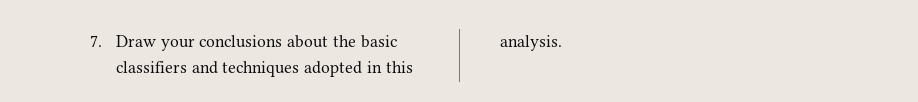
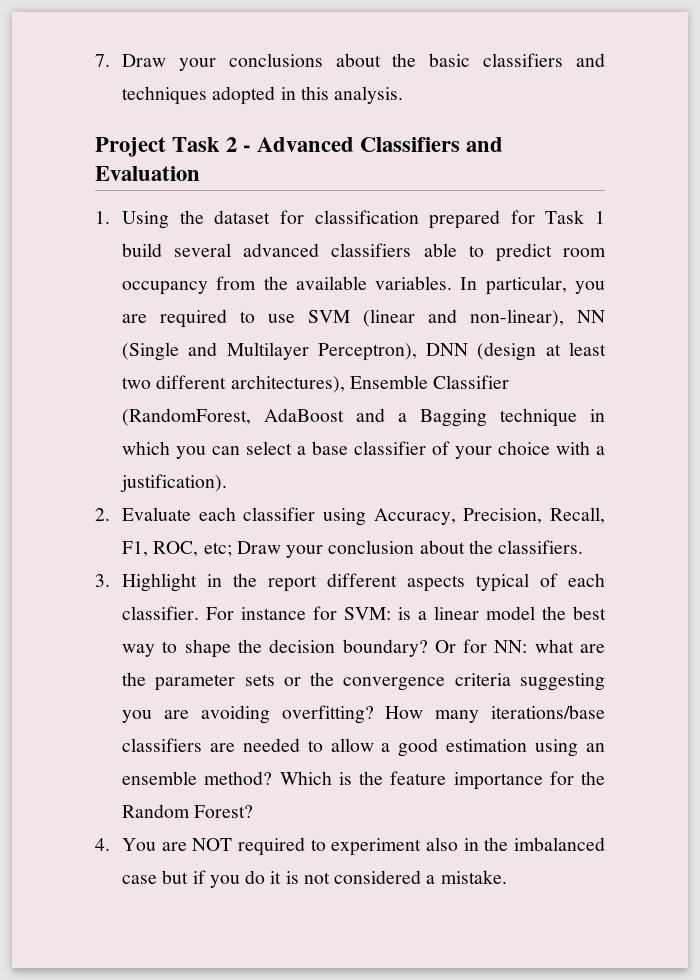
(562, 43) none -> [95,137,504,157] [95,166,200,181] [95,210,605,229] [122,243,607,262] [122,276,605,295] [122,309,605,328] [122,342,606,361] [122,375,510,393] [122,408,605,427] [122,441,605,459] [120,474,228,492] [95,507,605,526] [122,540,584,558] [95,573,605,592] [122,606,606,620] [122,639,605,658] [122,672,605,691] [122,705,605,724] [122,738,605,757] [122,771,605,790] [122,804,254,818] [95,837,605,856] [122,870,507,888] // Project Task 2 - Advanced Classifiers and Evaluation // 1. Using the dataset for classification prepared for Task 1 build several advanced classifiers able to predict room occupancy from the available variables. In particular, you are required to use SVM (linear and non-linear), NN (Single and Multilayer Perceptron), DNN (design at least two different architectures), Ensemble Classifier (RandomForest, AdaBoost and a Bagging technique in which you can select a base classifier of your choice with a justification). // 2. Evaluate each classifier using Accuracy, Precision, Recall, F1, ROC, etc; Draw your conclusion about the classifiers. // 3. Highlight in the report different aspects typical of each classifier. For instance for SVM: is a linear model the best way to shape the decision boundary? Or for NN: what are the parameter sets or the convergence criteria suggesting you are avoiding overfitting? How many iterations/base classifiers are needed to allow a good estimation using an ensemble method? Which is the feature importance for the Random Forest? // 4. You are NOT required to experiment also in the imbalanced case but if you do it is not considered a mistake.

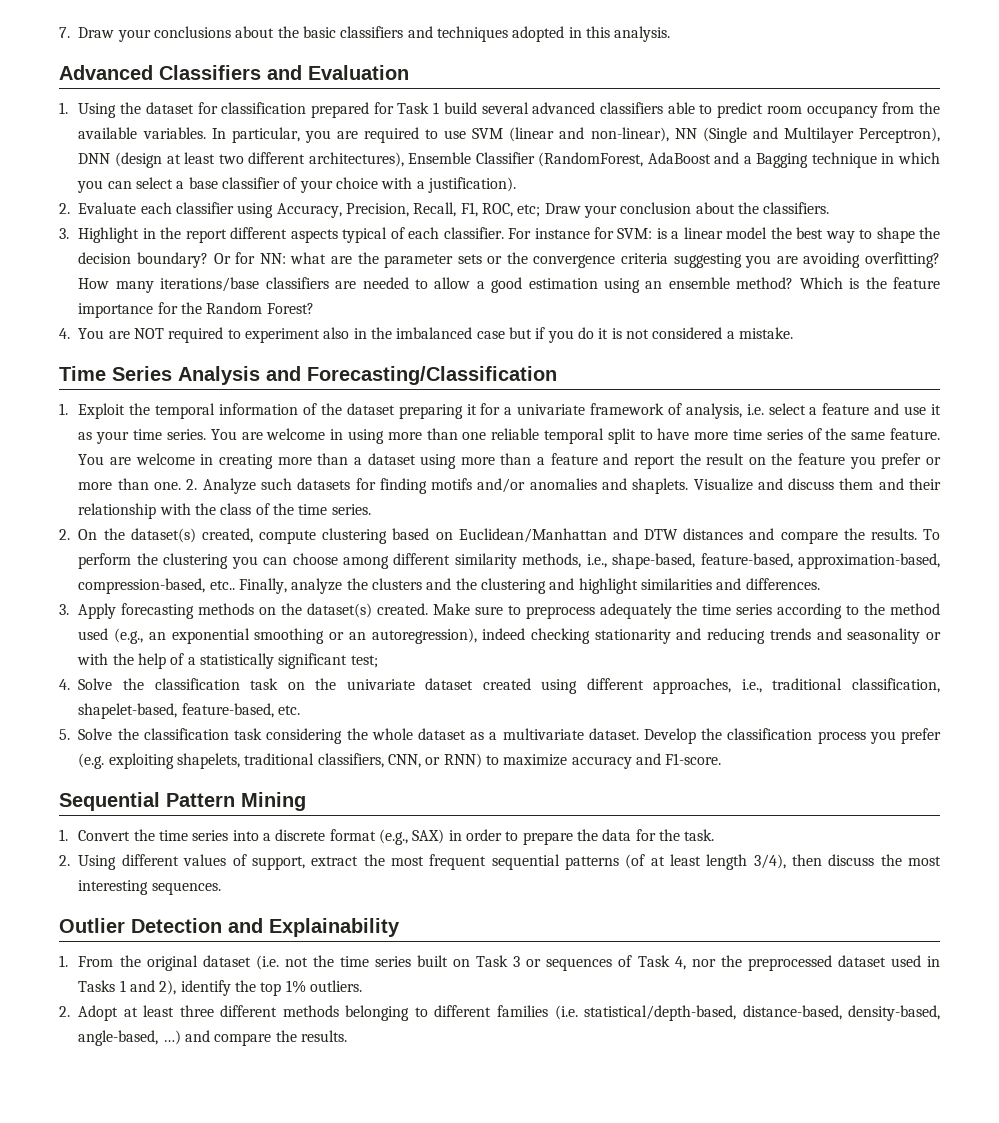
[95,137,252,157] Project Task 2 - -> (671, 34) none
(507, 877) none -> [59,366,557,385] [59,403,942,419] [78,428,941,444] [78,453,942,469] [78,478,942,494] [78,503,371,519] [59,528,941,544] [78,553,940,569] [78,578,820,594] [59,603,940,619] [78,628,942,644] [77,653,378,669] [59,678,941,694] [78,703,301,719] [59,728,942,744] [78,753,722,769] [59,792,306,811] [59,829,715,845] [59,854,941,870] [78,880,221,895] [59,918,400,937] [59,955,941,971] [78,980,363,996] [59,1005,940,1021] [78,1030,348,1046] // Time Series Analysis and Forecasting/Classification // 1. Exploit the temporal information of the dataset preparing it for a univariate framework of analysis, i.e. select a feature and use it as your time series. You are welcome in using more than one reliable temporal split to have more time series of the same feature. You are welcome in creating more than a dataset using more than a feature and report the result on the feature you prefer or more than one. 2. Analyze such datasets for finding motifs and/or anomalies and shaplets. Visualize and discuss them and their relationship with the class of the time series. // 2. On the dataset(s) created, compute clustering based on Euclidean/Manhattan and DTW distances and compare the results. To perform the clustering you can choose among different similarity methods, i.e., shape-based, feature-based, approximation-based, compression-based, etc.. Finally, analyze the clusters and the clustering and highlight similarities and differences. // 3. Apply forecasting methods on the dataset(s) created. Make sure to preprocess adequately the time series according to the method used (e.g., an exponential smoothing or an autoregression), indeed checking stationarity and reducing trends and seasonality or with the help of a statistically significant test; // 4. Solve the classification task on the univariate dataset created using different approaches, i.e., traditional classification, shapelet-based, feature-based, etc. // 5. Solve the classification task considering the whole dataset as a multivariate dataset. Develop the classification process you prefer (e.g. exploiting shapelets, traditional classifiers, CNN, or RNN) to maximize accuracy and F1-score. // Sequential Pattern Mining // 1. Convert the time series into a discrete format (e.g., SAX) in order to prepare the data for the task. // 2. Using different values of support, extract the most frequent sequential patterns (of at least length 3/4), then discuss the most interesting sequences. // Outlier Detection and Explainability // 1. From the original dataset (i.e. not the time series built on Task 3 or sequences of Task 4, nor the preprocessed dataset used in Tasks 1 and 2), identify the top 1% outliers. // 2. Adopt at least three different methods belonging to different families (i.e. statistical/depth-based, distance-based, density-based, angle-based, …) and compare the results.

